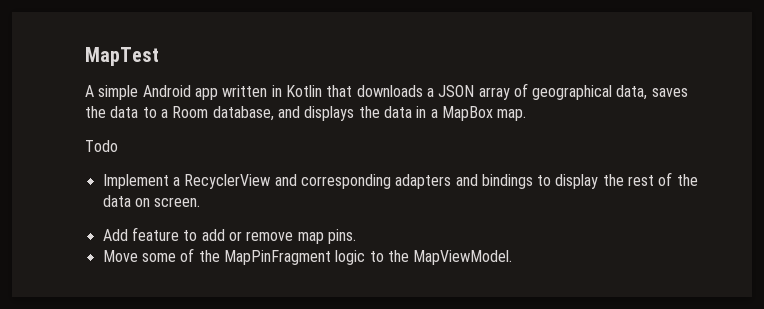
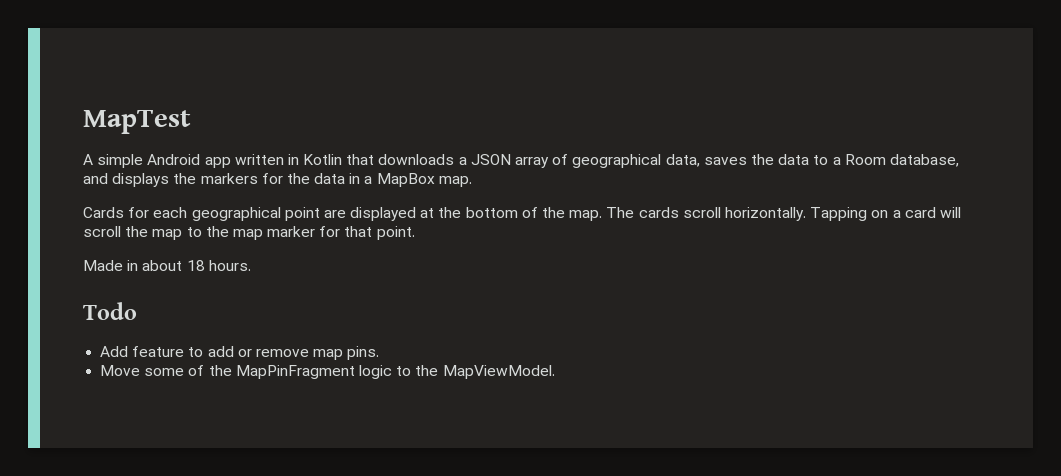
(380, 112) none -> [200,173,310,184] markers for the
[85,140,118,152] [102,172,698,189] [102,195,201,207] Todo // Implement a RecyclerView and corresponding adapters and bindings to display the rest of the data on screen. -> [83,207,961,221] [83,226,415,240] [83,260,251,271] [83,302,137,320] Cards for each geographical point are displayed at the bottom of the map. The cards scroll horizontally. Tapping on a card will scroll the map to the map marker for that point. // Made in about 18 hours. // Todo

